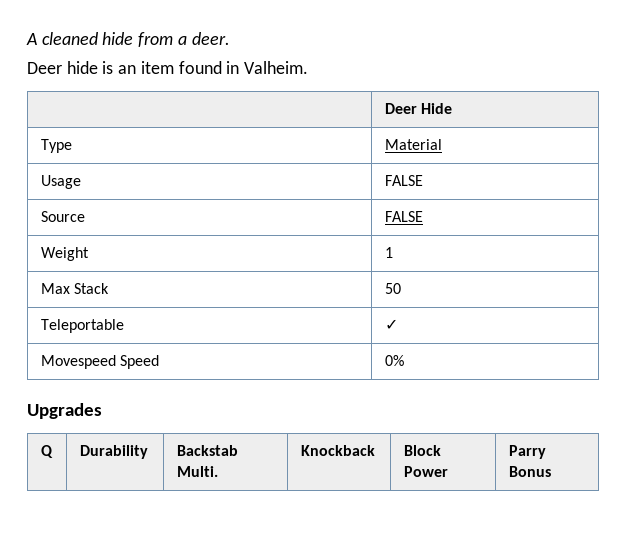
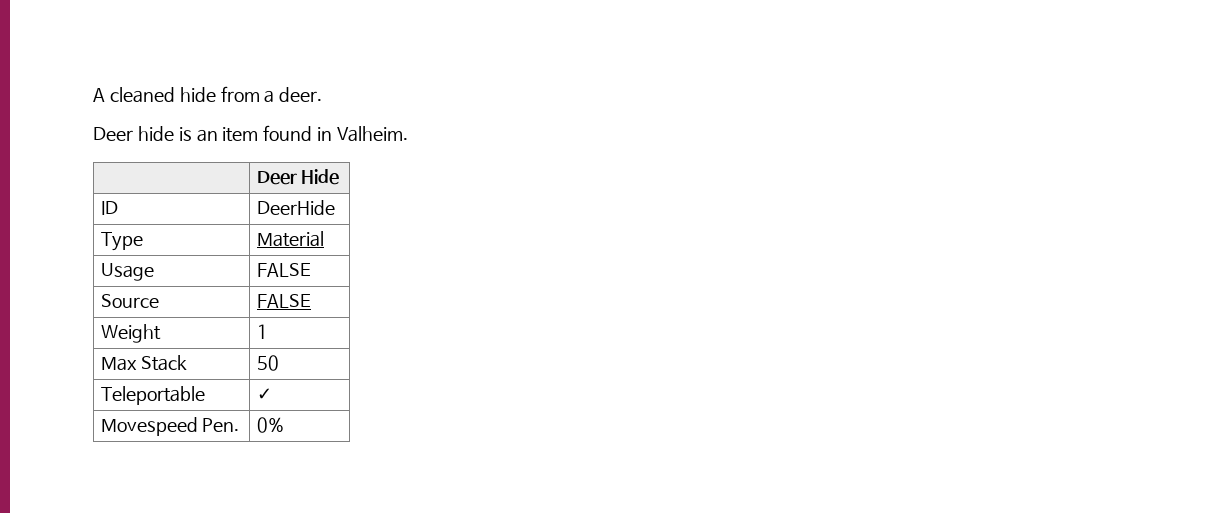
(453, 108) none -> [100,201,118,215] [256,200,335,215] // ID | DeerHide
[120,355,160,369] Speed -> [202,418,240,432] Pen.
[27,403,102,419] [40,445,53,458] [79,445,148,459] [176,445,238,456] [176,466,218,477] [300,445,375,456] [403,445,441,456] [403,466,448,477] [508,445,546,459] [508,466,551,477] // Upgrades // Q | Durability | Backstab Multi. | Knockback | Block Power | Parry Bonus -> (284, 425) none

